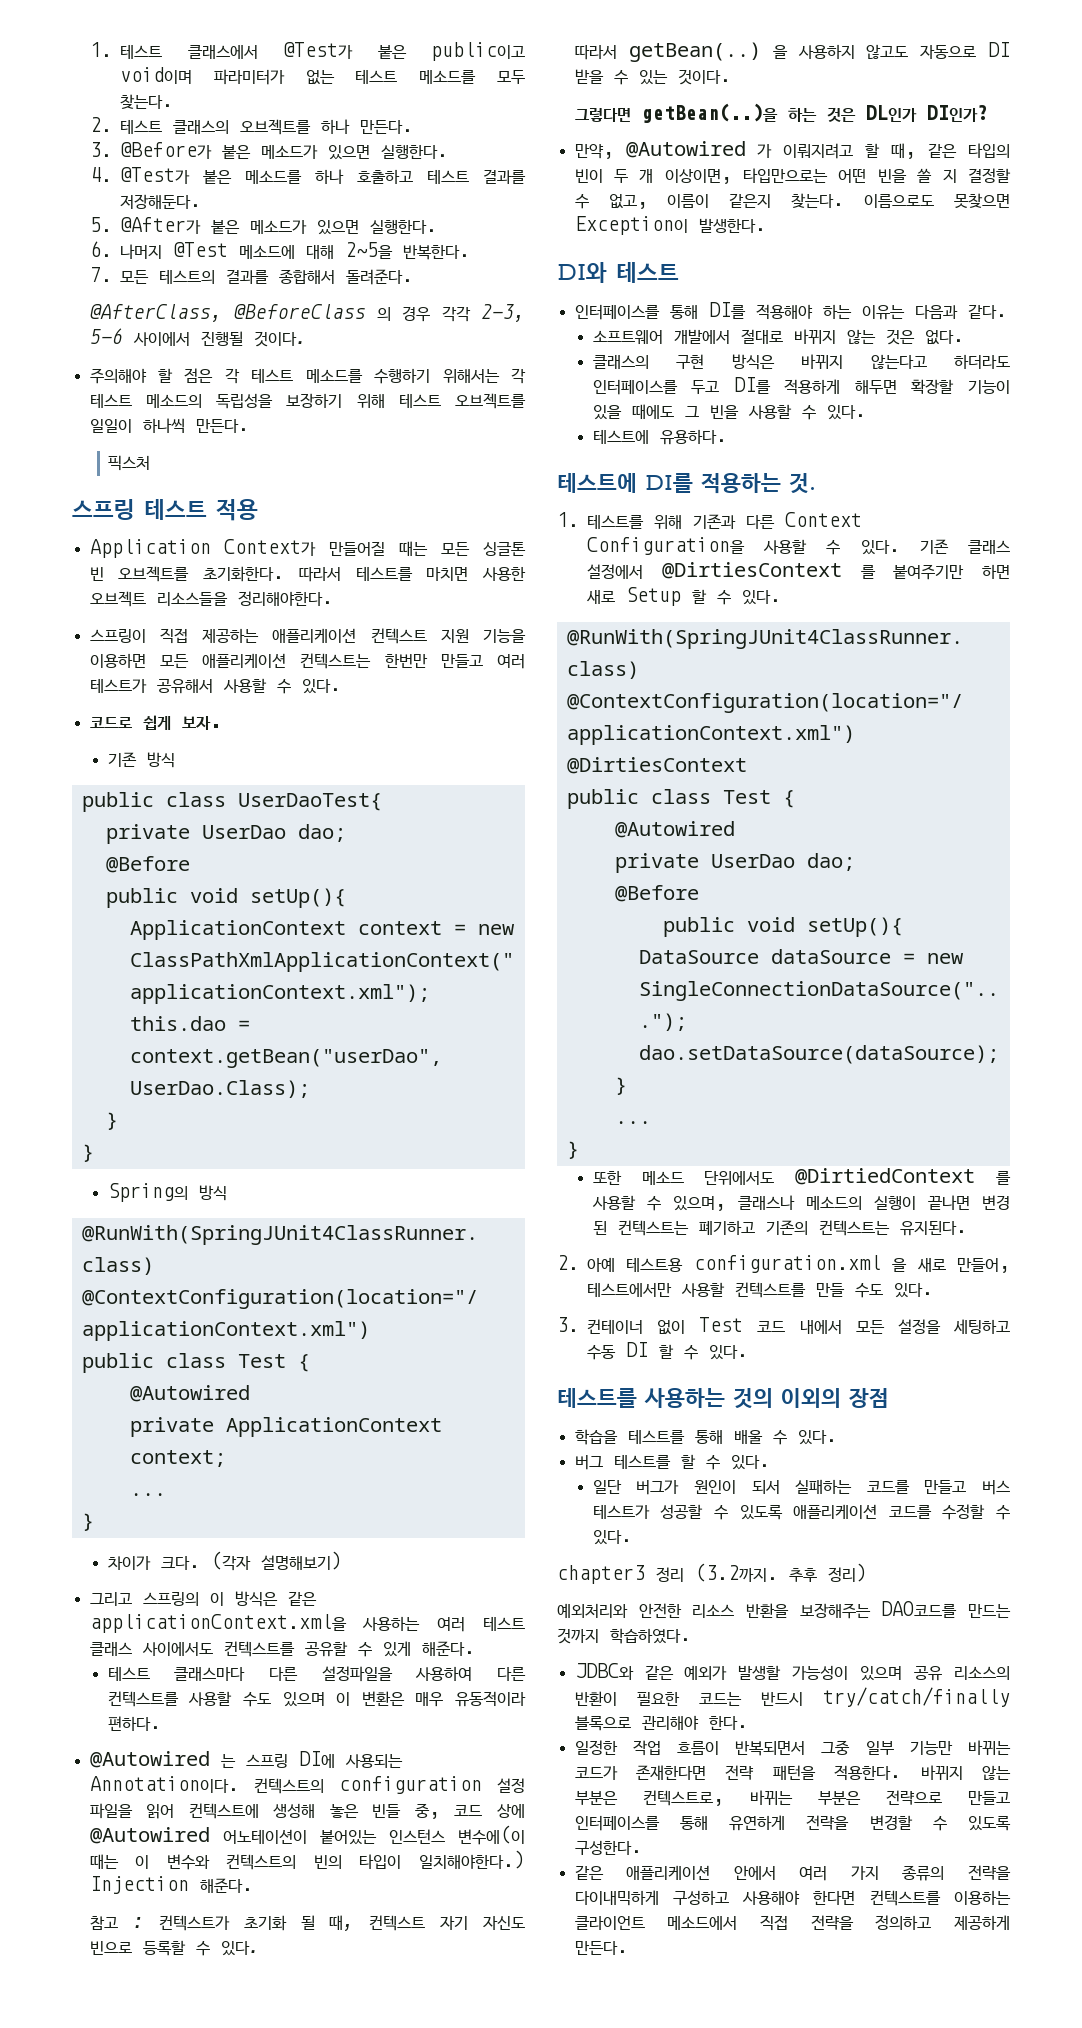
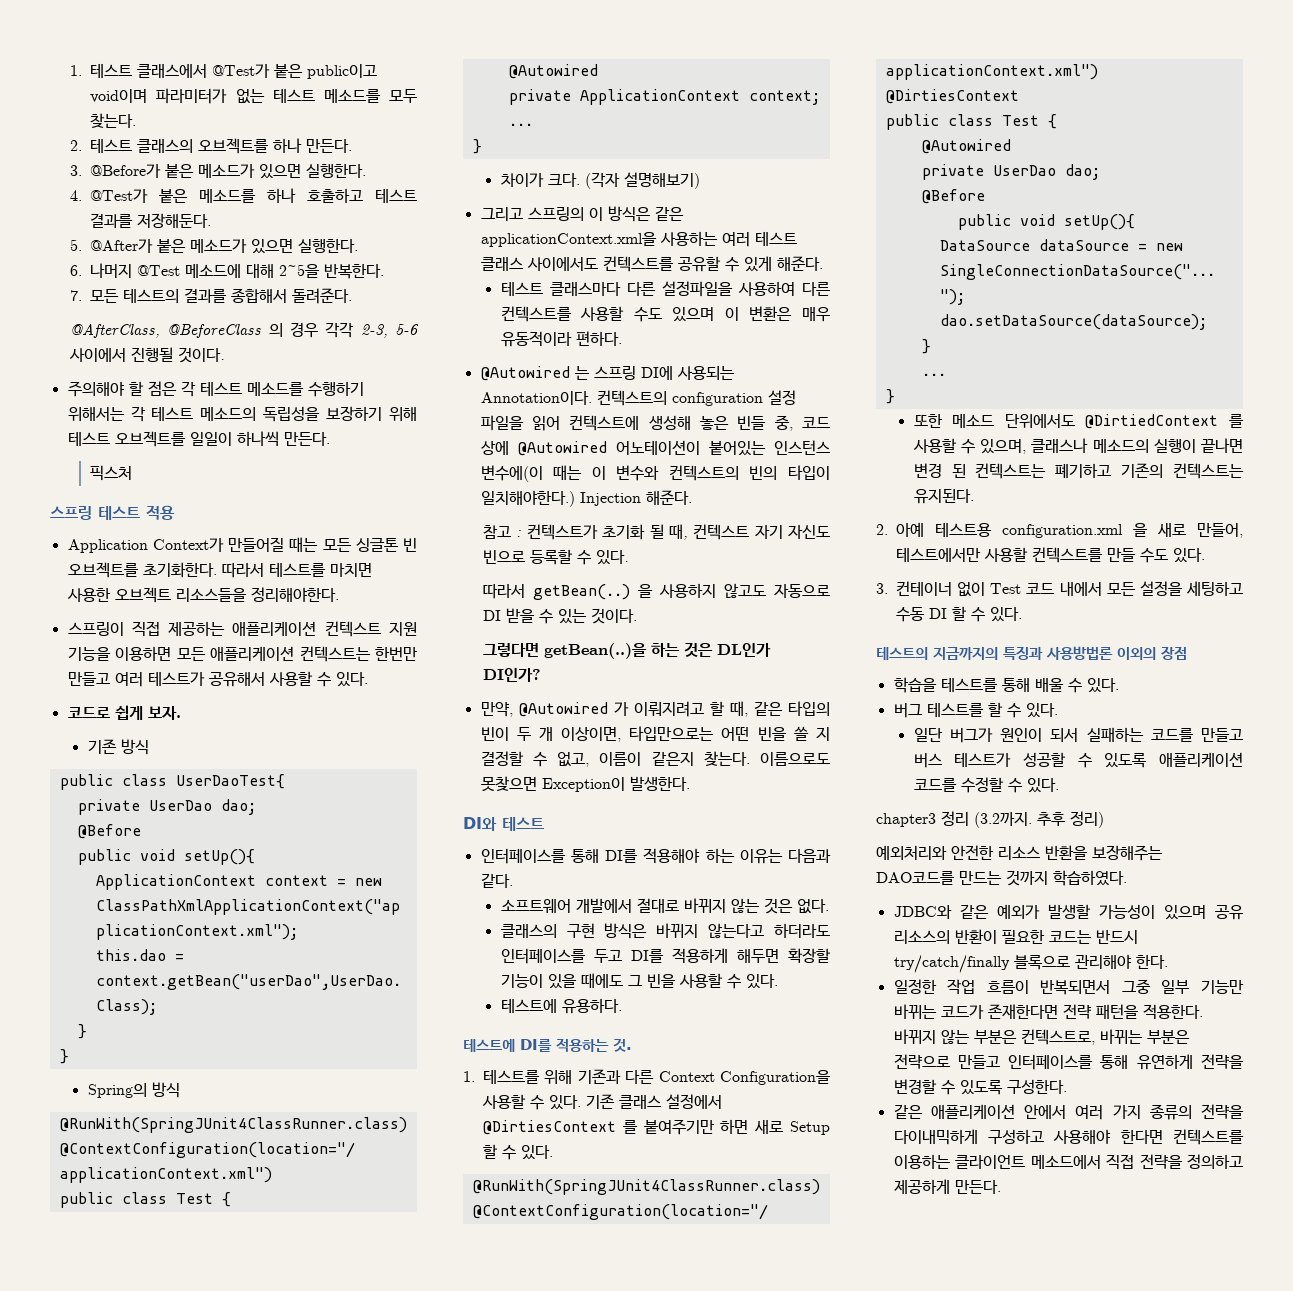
[557,1388,773,1409] 테스트를 사용하는 것의 -> [876,646,1113,660] 테스트의 지금까지의 특징과 사용방법론

